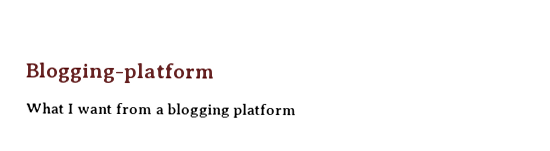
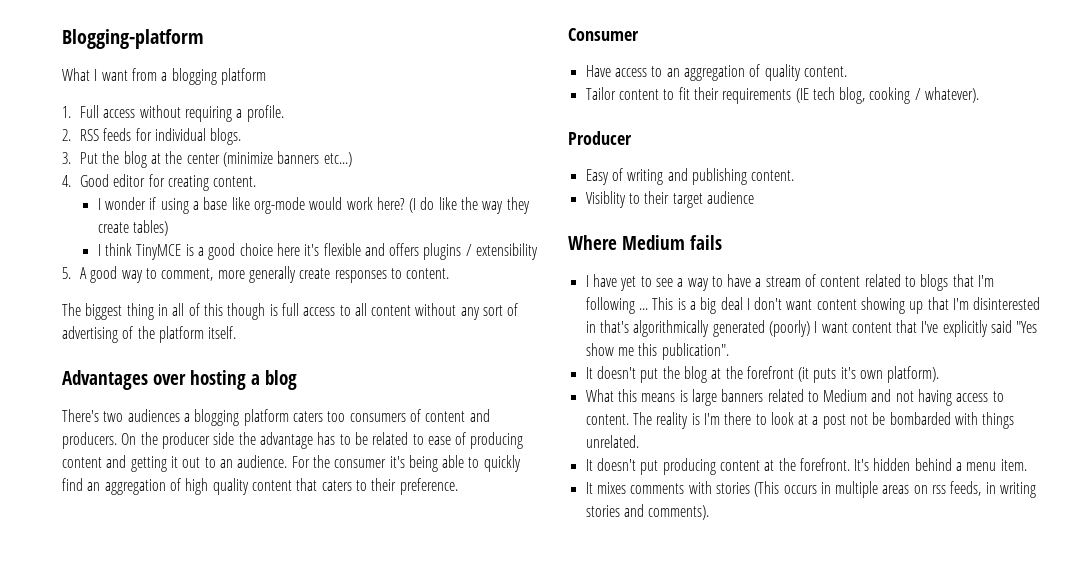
(297, 111) none -> [62,105,284,122] [62,128,242,145] [62,151,352,168] [62,174,257,191] [97,197,530,214] [97,220,168,236] [97,243,539,260] [62,266,450,283] [62,303,519,320] [62,326,237,343] [62,370,297,390] [62,409,490,426] [62,432,524,449] [62,455,521,472] [62,478,458,495] [568,28,639,41] [585,64,847,81] [585,87,980,104] [568,131,632,145] [585,168,795,185] [585,191,754,208] [568,235,722,250] [585,274,995,291] [585,297,1041,314] [585,320,1038,337] [585,343,729,360] [585,366,940,383] [585,389,1004,406] [585,412,1015,429] [585,435,639,448] [585,458,1027,475] [585,481,1037,498] [585,504,710,520] // 1. Full access without requiring a profile. // 2. RSS feeds for individual blogs. // 3. Put the blog at the center (minimize banners etc...) // 4. Good editor for creating content. // I wonder if using a base like org-mode would work here? (I do like the way they create tables) // I think TinyMCE is a good choice here it's flexible and offers plugins / extensibility // 5. A good way to comment, more generally create responses to content. // The biggest thing in all of this though is full access to all content without any sort of advertising of the platform itself. // Advantages over hosting a blog // There's two audiences a blogging platform caters too consumers of content and producers. On the producer side the advantage has to be related to ease of producing content and getting it out to an audience. For the consumer it's being able to quickly find an aggregation of high quality content that caters to their preference. // Consumer // Have access to an aggregation of quality content. // Tailor content to fit their requirements (IE tech blog, cooking / whatever). // Producer // Easy of writing and publishing content. // Visiblity to their target audience // Where Medium fails // I have yet to see a way to have a stream of content related to blogs that I'm following ... This is a big deal I don't want content showing up that I'm disinterested in that's algorithmically generated (poorly) I want content that I've explicitly said "Yes show me this publication". // It doesn't put the blog at the forefront (it puts it's own platform). // What this means is large banners related to Medium and not having access to content. The reality is I'm there to look at a post not be bombarded with things unrelated. // It doesn't put producing content at the forefront. It's hidden behind a menu item. // It mixes comments with stories (This occurs in multiple areas on rss feeds, in writing stories and comments).

